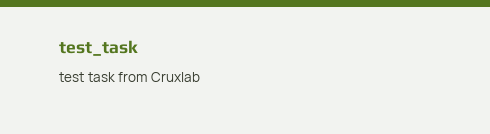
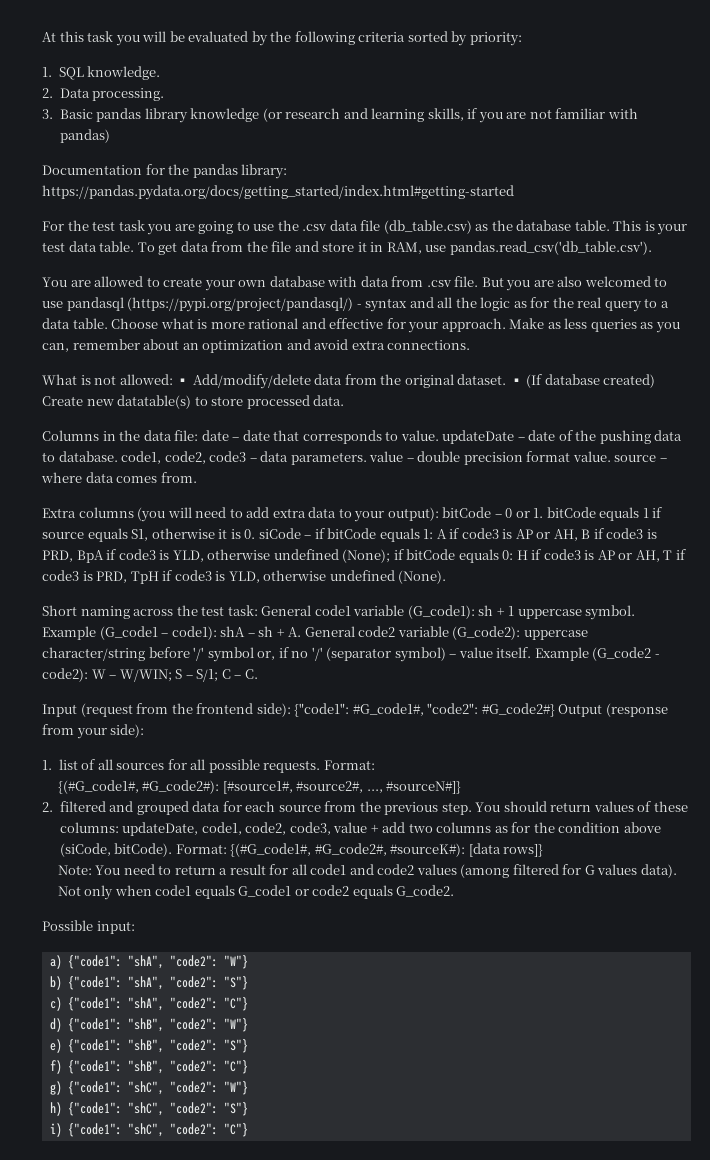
[59,40,138,56] [59,72,200,82] test_task // test task from Cruxlab -> [42,31,522,46] [42,66,161,80] [42,88,165,101] [42,108,638,123] [59,129,110,143] [42,164,288,179] [42,185,514,200] [42,220,688,235] [42,241,652,255] [42,276,668,291] [42,297,669,312] [42,318,680,333] [42,339,471,353] [42,374,656,389] [42,395,345,409] [42,430,683,444] [42,451,667,465] [41,472,197,483] [42,507,663,522] [42,528,657,542] [42,549,686,563] [42,570,447,584] [42,605,636,620] [42,626,588,640] [42,647,660,662] [42,668,258,682] [42,703,668,717] [42,724,145,739] [42,759,375,773] [57,780,462,794] [42,801,688,815] [59,822,661,836] [59,843,544,857] [57,864,677,878] [57,885,455,900] [42,920,135,934] [49,955,248,969] [49,976,248,990] [49,997,248,1011] [49,1018,248,1032] [49,1039,248,1053] [49,1060,248,1074] [49,1081,248,1095] [49,1102,248,1116] [49,1123,248,1137] At this task you will be evaluated by the following criteria sorted by priority: // 1. SQL knowledge. // 2. Data processing. // 3. Basic pandas library knowledge (or research and learning skills, if you are not familiar with pandas) // Documentation for the pandas library: https://pandas.pydata.org/docs/getting_started/index.html#getting-started // For the test task you are going to use the .csv data file (db_table.csv) as the database table. This is your test data table. To get data from the file and store it in RAM, use pandas.read_csv('db_table.csv'). // You are allowed to create your own database with data from .csv file. But you are also welcomed to use pandasql (https://pypi.org/project/pandasql/) - syntax and all the logic as for the real query to a data table. Choose what is more rational and effective for your approach. Make as less queries as you can, remember about an optimization and avoid extra connections. // What is not allowed: ▪ Add/modify/delete data from the original dataset. ▪ (If database created) Create new datatable(s) to store processed data. // Columns in the data file: date – date that corresponds to value. updateDate – date of the pushing data to database. code1, code2, code3 – data parameters. value – double precision format value. source – where data comes from. // Extra columns (you will need to add extra data to your output): bitCode – 0 or 1. bitCode equals 1 if source equals S1, otherwise it is 0. siCode – if bitCode equals 1: A if code3 is AP or AH, B if code3 is PRD, BpA if code3 is YLD, otherwise undefined (None); if bitCode equals 0: H if code3 is AP or AH, T if code3 is PRD, TpH if code3 is YLD, otherwise undefined (None). // Short naming across the test task: General code1 variable (G_code1): sh + 1 uppercase symbol. Example (G_code1 – code1): shA – sh + A. General code2 variable (G_code2): uppercase character/string before '/' symbol or, if no '/' (separator symbol) – value itself. Example (G_code2 - code2): W – W/WIN; S – S/1; C – C. // Input (request from the frontend side): {"code1": #G_code1#, "code2": #G_code2#} Output (response from your side): // 1. list of all sources for all possible requests. Format: // {(#G_code1#, #G_code2#): [#source1#, #source2#, ..., #sourceN#]} // 2. filtered and grouped data for each source from the previous step. You should return values of these columns: updateDate, code1, code2, code3, value + add two columns as for the condition above (siCode, bitCode). Format: {(#G_code1#, #G_code2#, #sourceK#): [data rows]} // Note: You need to return a result for all code1 and code2 values (among filtered for G values data). Not only when code1 equals G_code1 or code2 equals G_code2. // Possible input: // a) {"code1": "shA", "code2": "W"} // b) {"code1": "shA", "code2": "S"} // c) {"code1": "shA", "code2": "C"} // d) {"code1": "shB", "code2": "W"} // e) {"code1": "shB", "code2": "S"} // f) {"code1": "shB", "code2": "C"} // g) {"code1": "shC", "code2": "W"} // h) {"code1": "shC", "code2": "S"} // i) {"code1": "shC", "code2": "C"}

